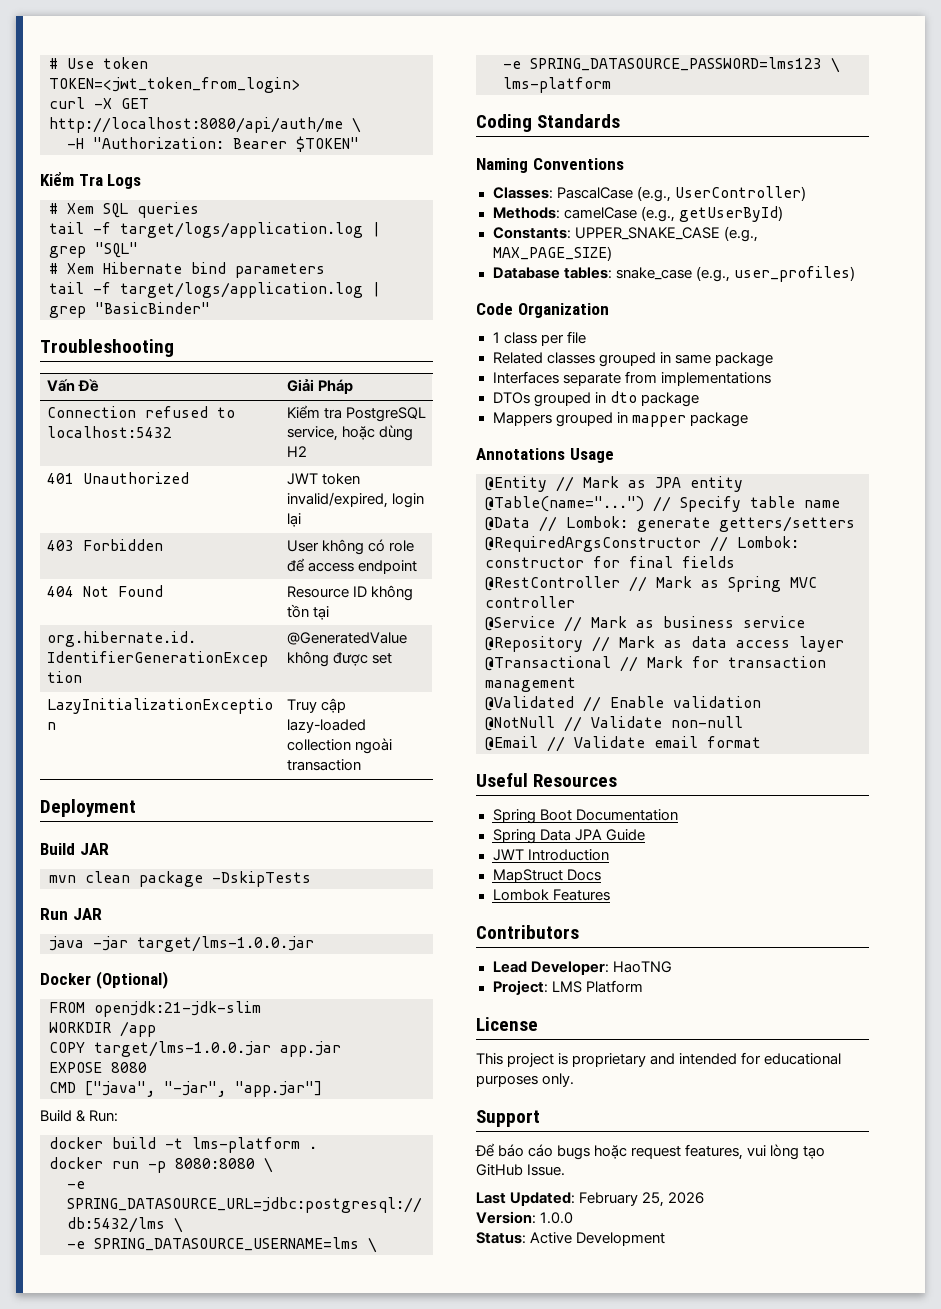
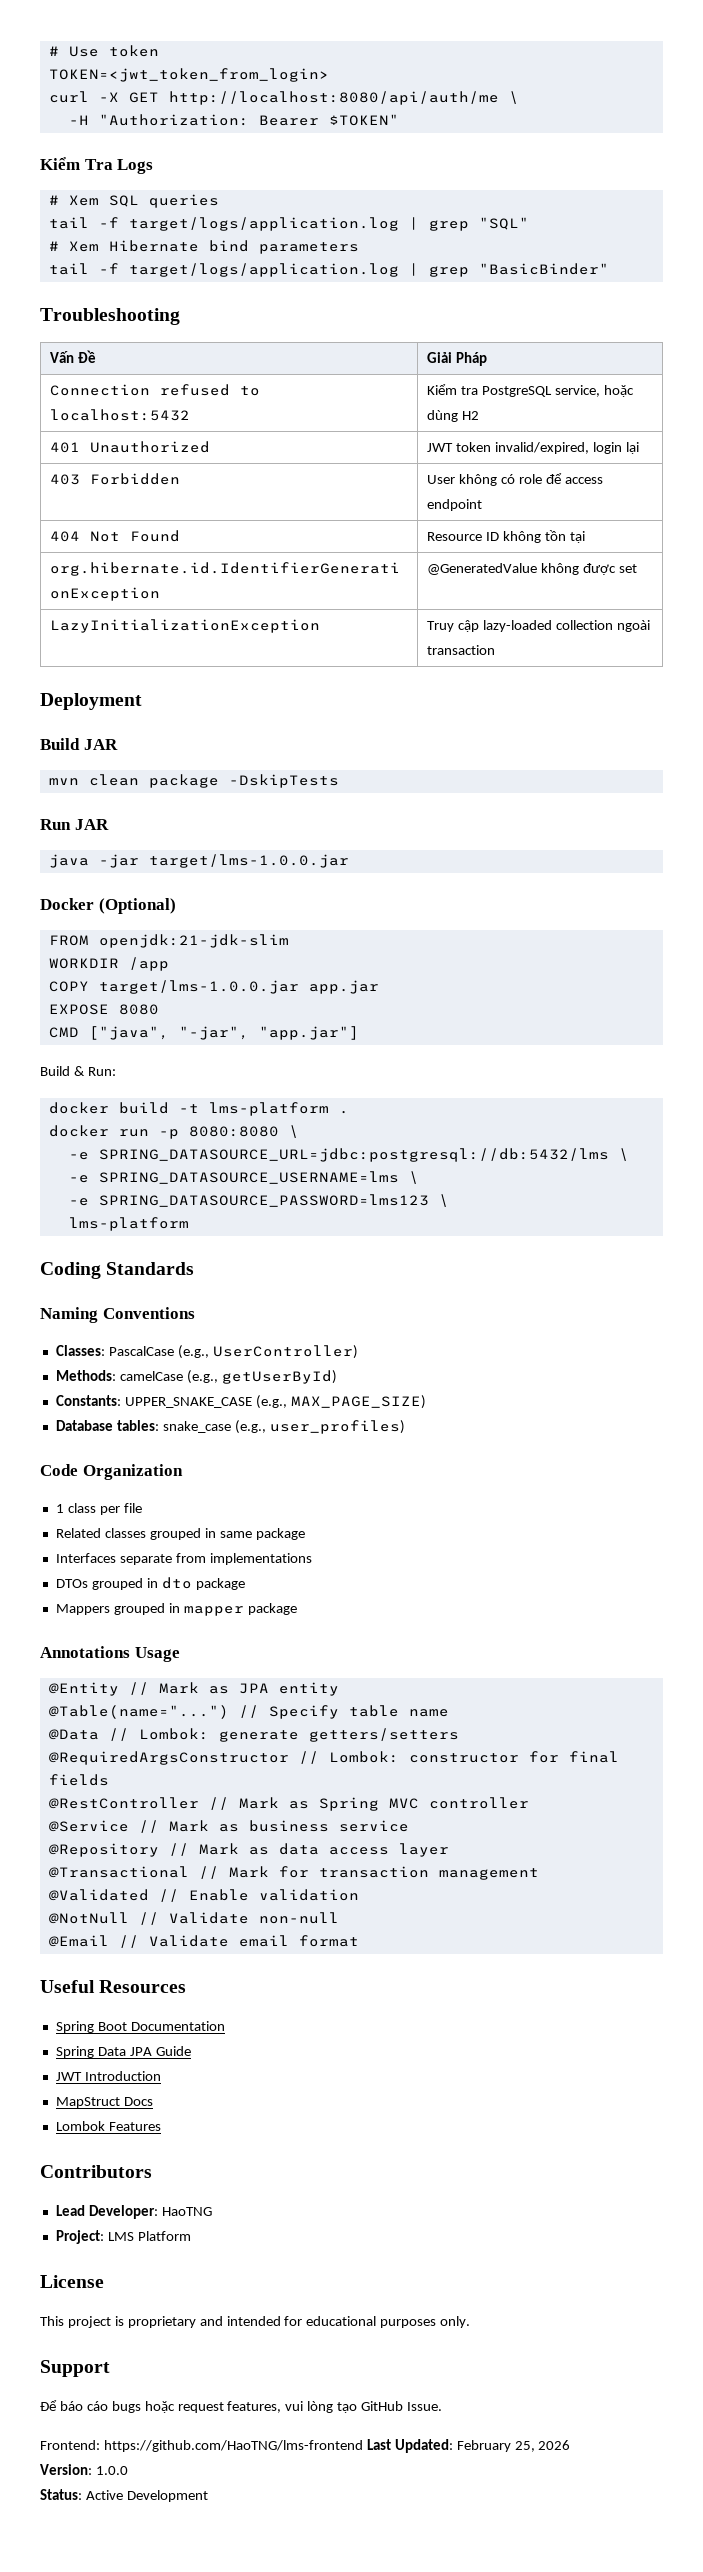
(566, 1170) none -> [40,2440,363,2452] Frontend: https://github.com/HaoTNG/lms-frontend

